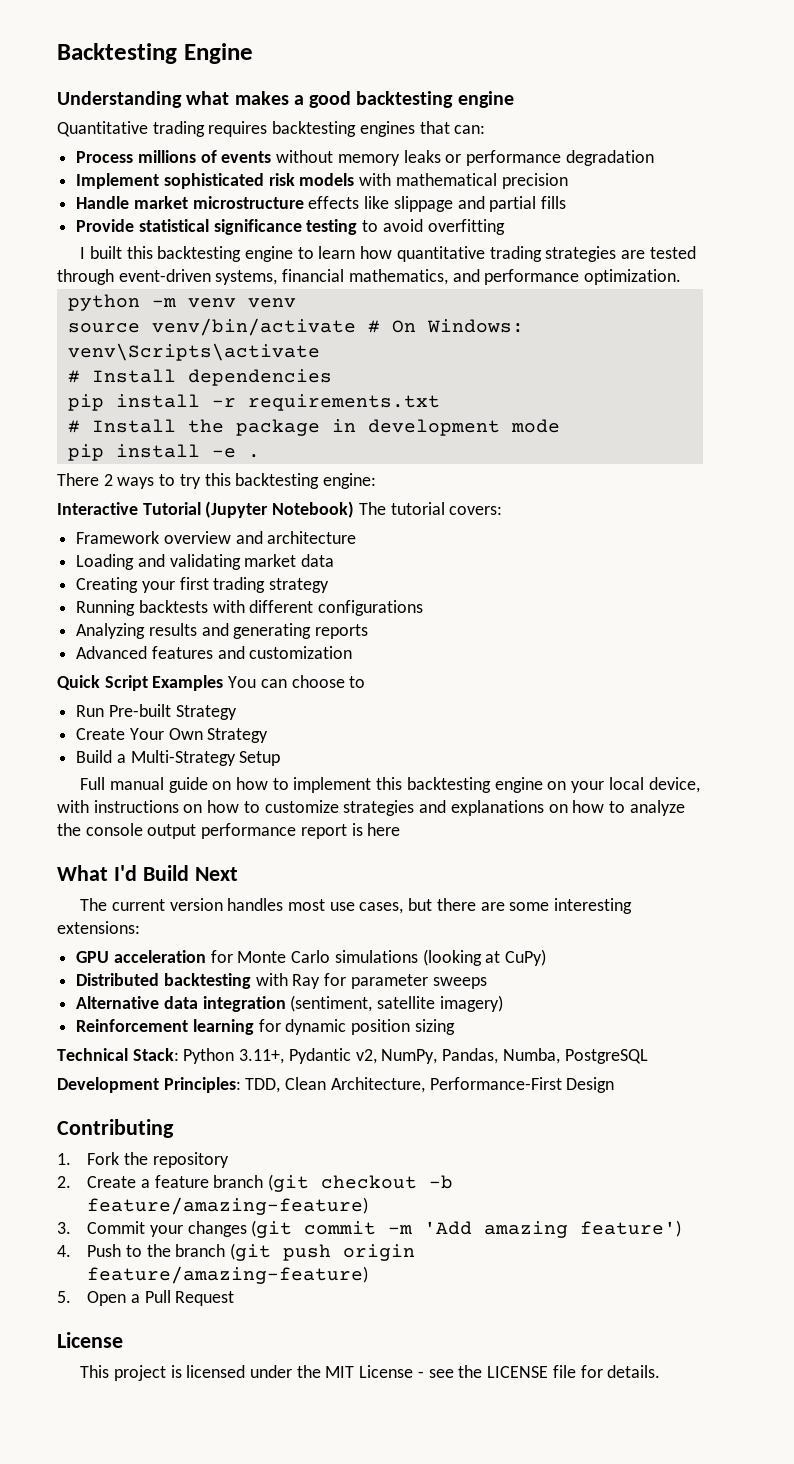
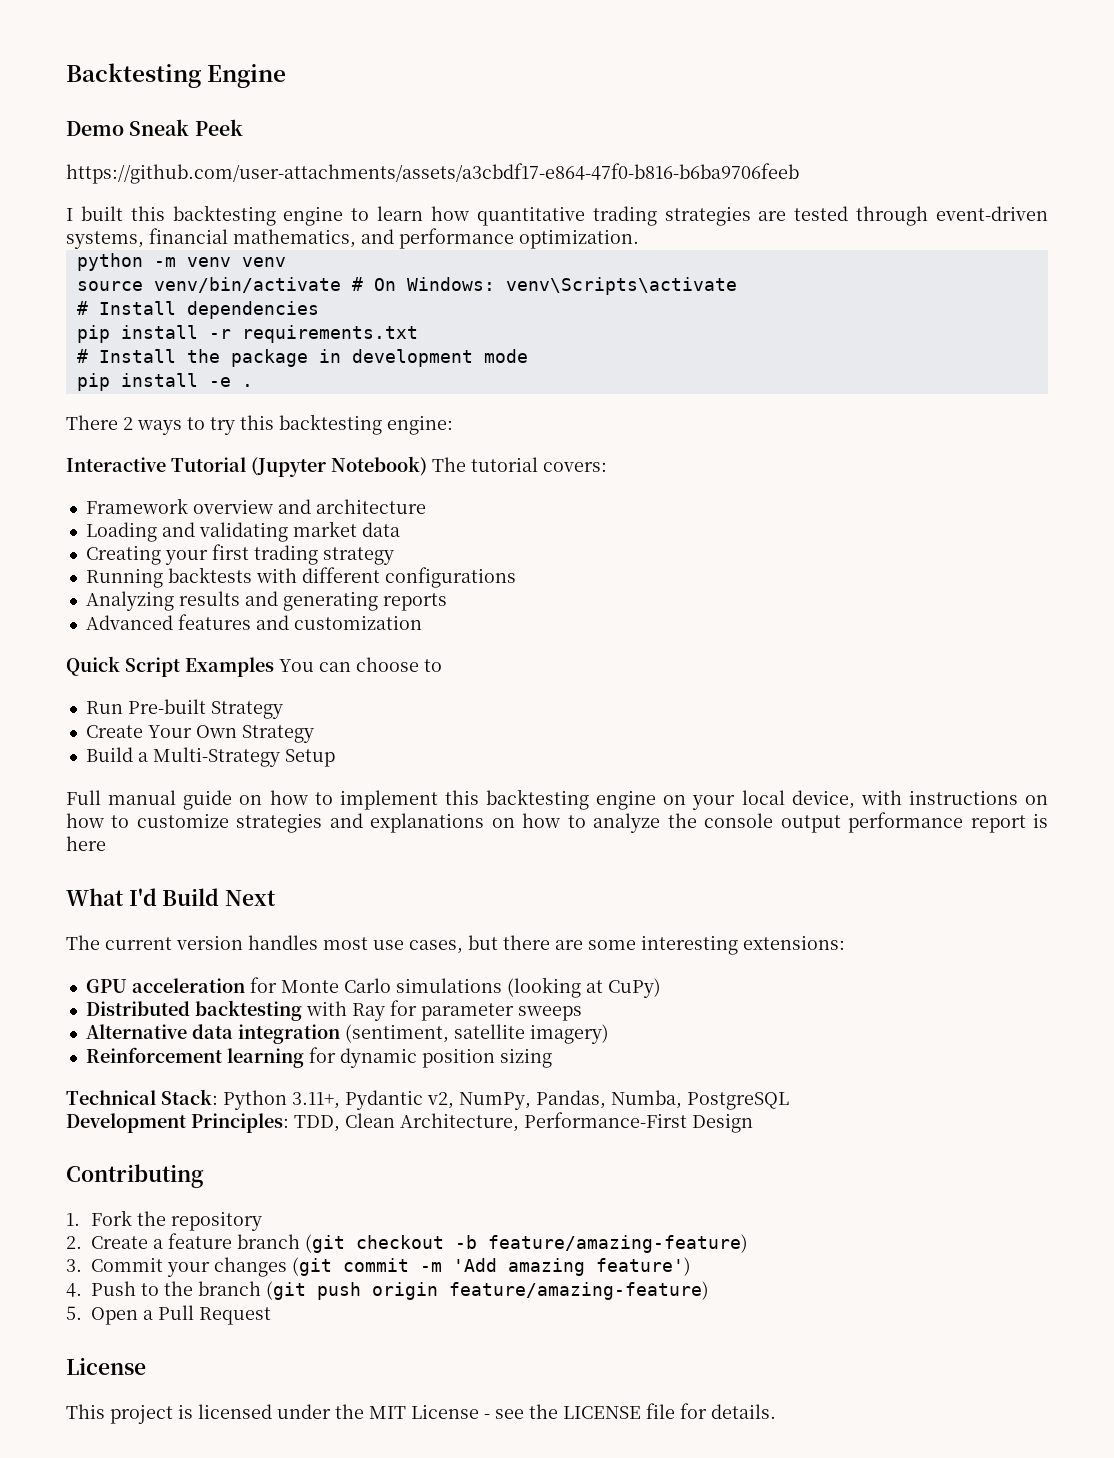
[57,91,514,108] [57,121,486,137] [76,150,654,166] [76,173,568,189] [76,196,567,212] [76,219,505,235] Understanding what makes a good backtesting engine // Quantitative trading requires backtesting engines that can: // Process millions of events without memory leaks or performance degradation // Implement sophisticated risk models with mathematical precision // Handle market microstructure effects like slippage and partial fills // Provide statistical significance testing to avoid overfitting -> [66,119,243,136] [66,163,799,184] Demo Sneak Peek // https://github.com/user-attachments/assets/a3cbdf17-e864-47f0-b816-b6ba9706feeb

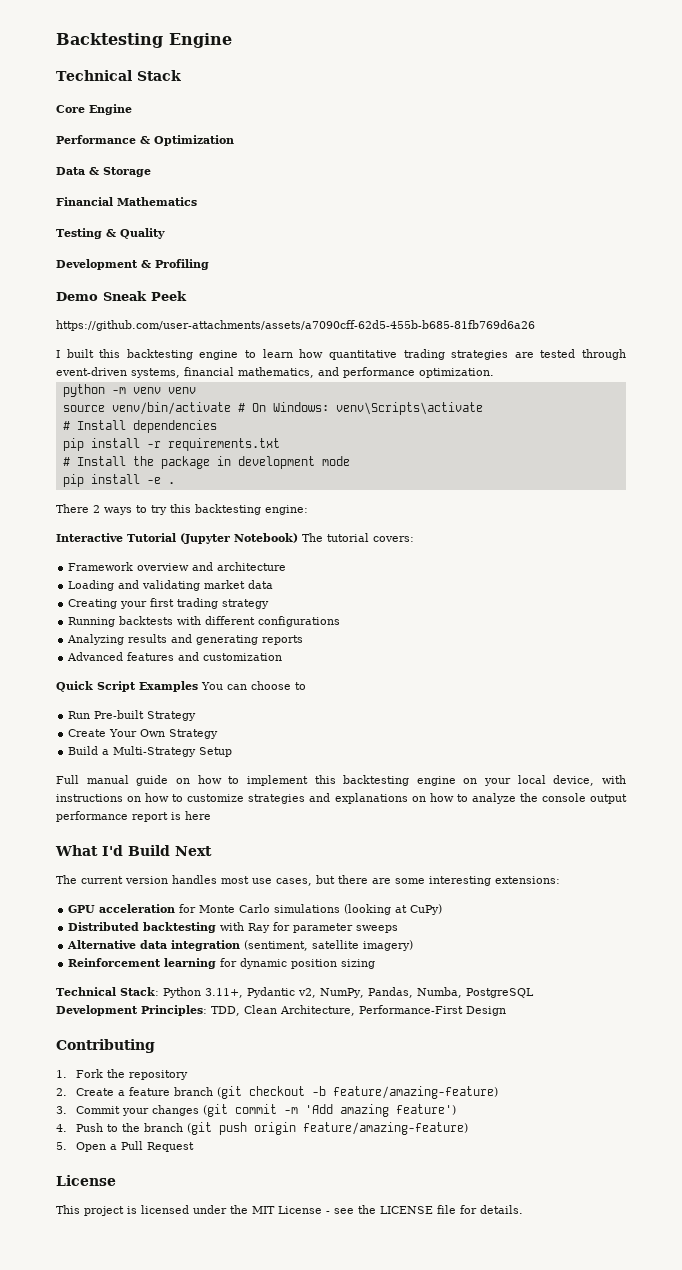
(287, 76) none -> [56,70,181,81] [56,104,132,115] [56,135,234,146] [56,167,151,177] [56,197,197,206] [56,228,165,239] [56,259,209,270] // Technical Stack // Core Engine // Performance & Optimization // Data & Storage // Financial Mathematics // Testing & Quality // Development & Profiling
[66,163,799,184] https://github.com/user-attachments/assets/a3cbdf17-e864-47f0-b816-b6ba9706feeb -> [56,320,535,331] https://github.com/user-attachments/assets/a7090cff-62d5-455b-b685-81fb769d6a26

